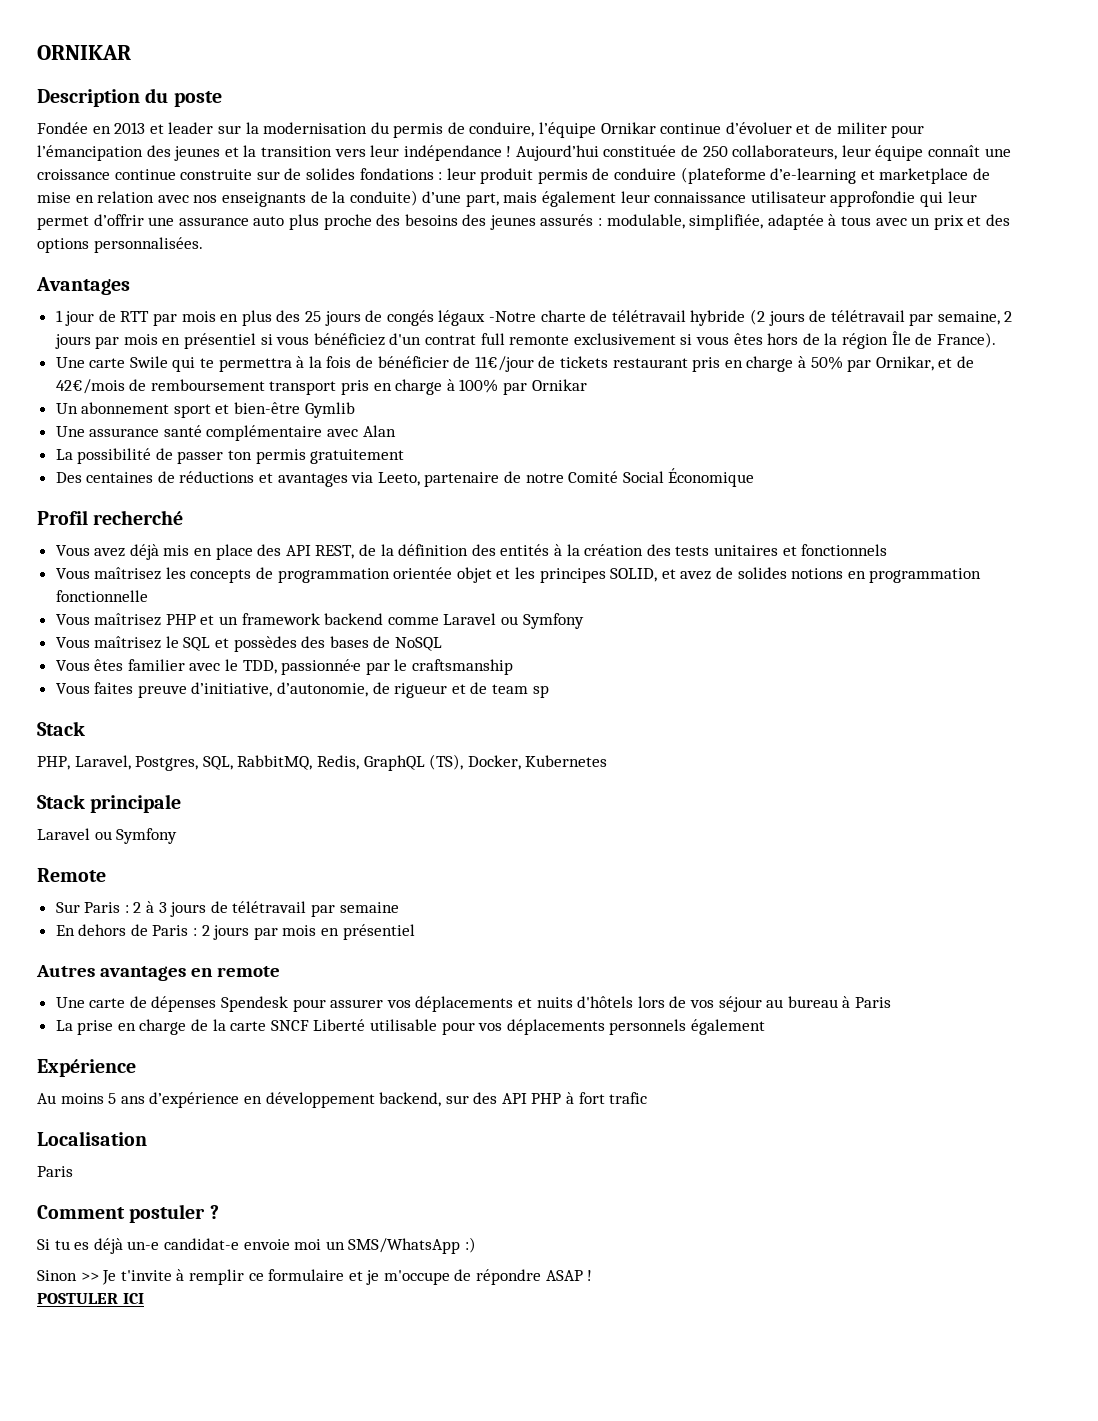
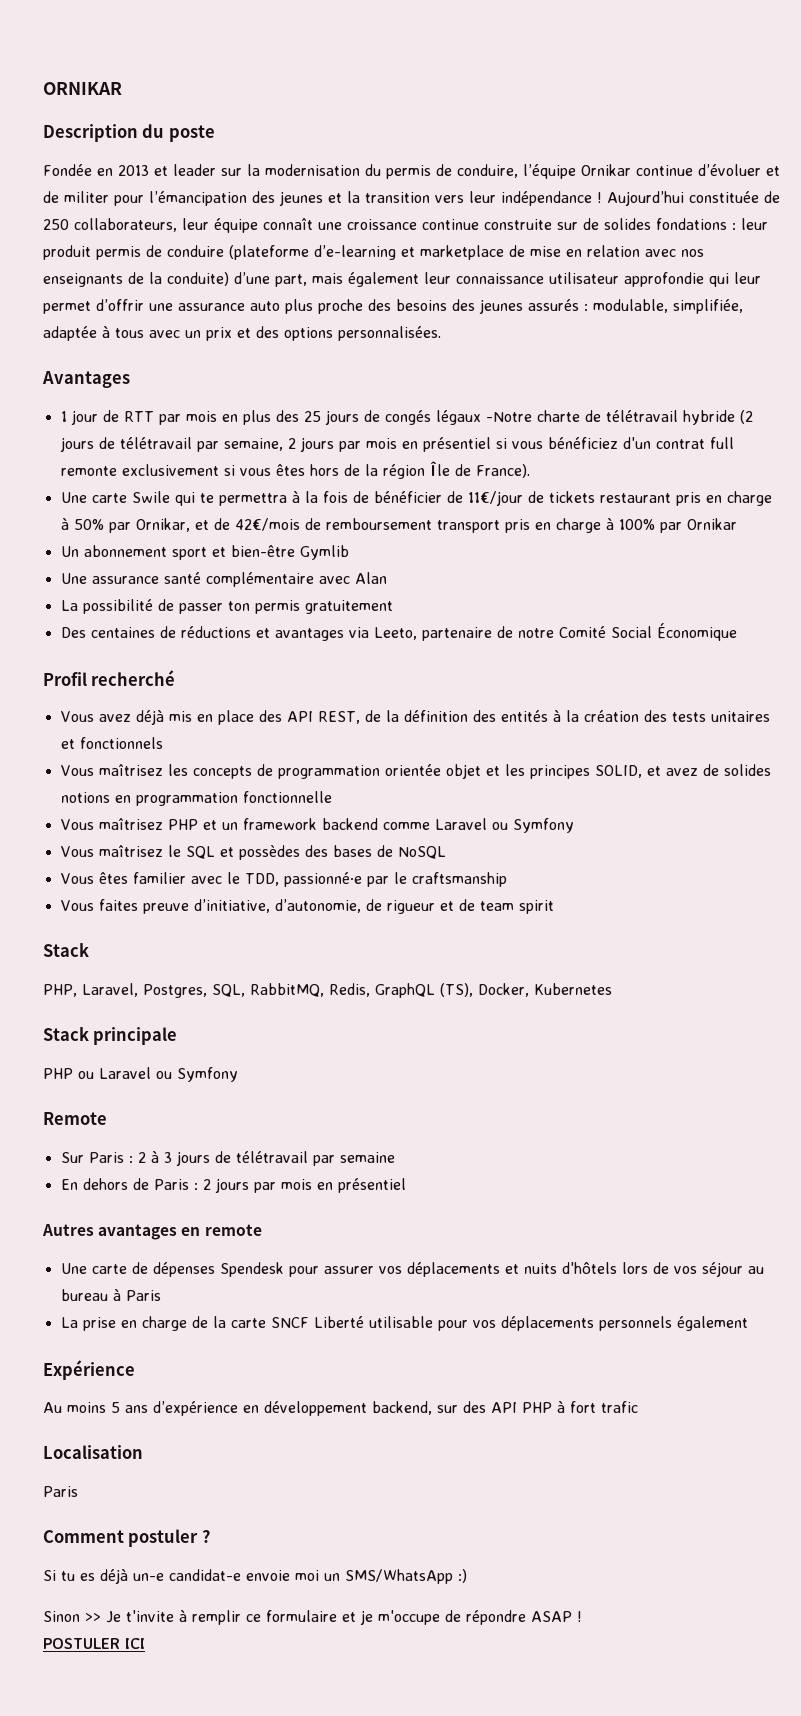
[532,685,549,698] sp -> [518,900,554,914] spirit
(182, 803) none -> [43,1068,94,1079] PHP ou

